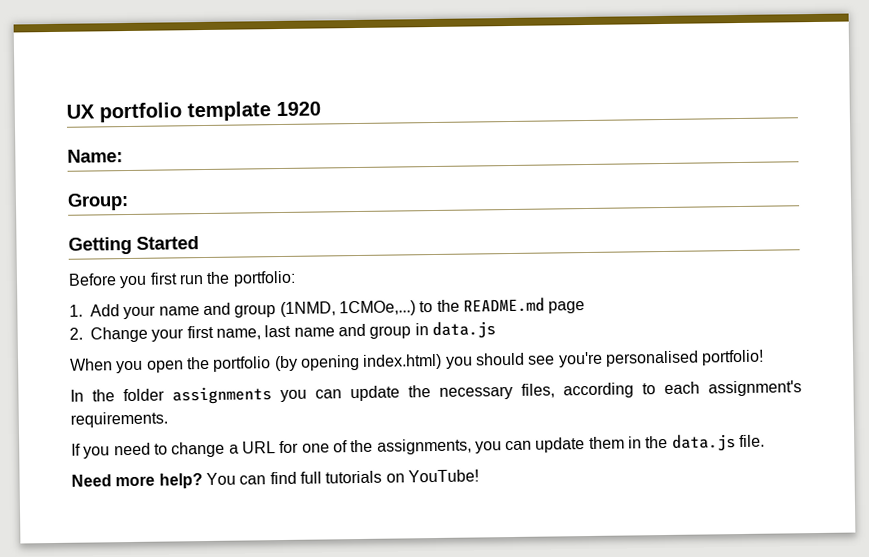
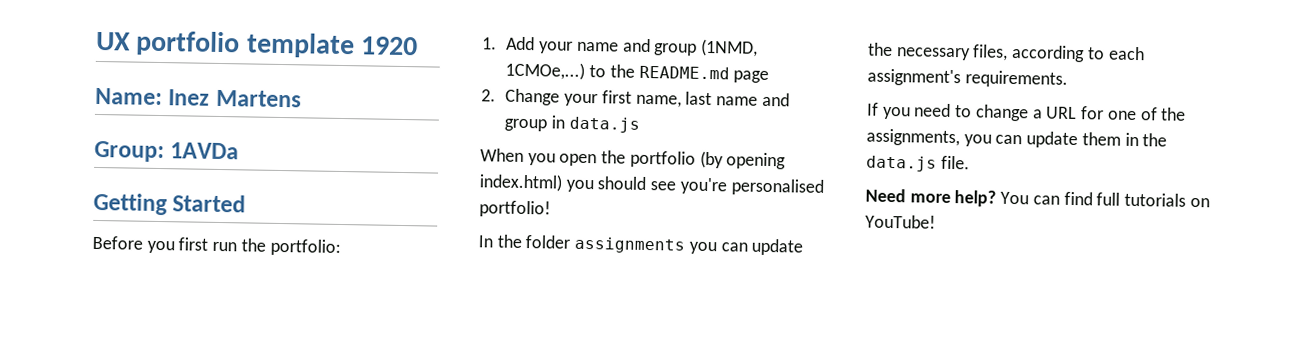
(123, 156) none -> [168,89,302,108] Inez Martens
(129, 202) none -> [170,142,240,160] 1AVDa

